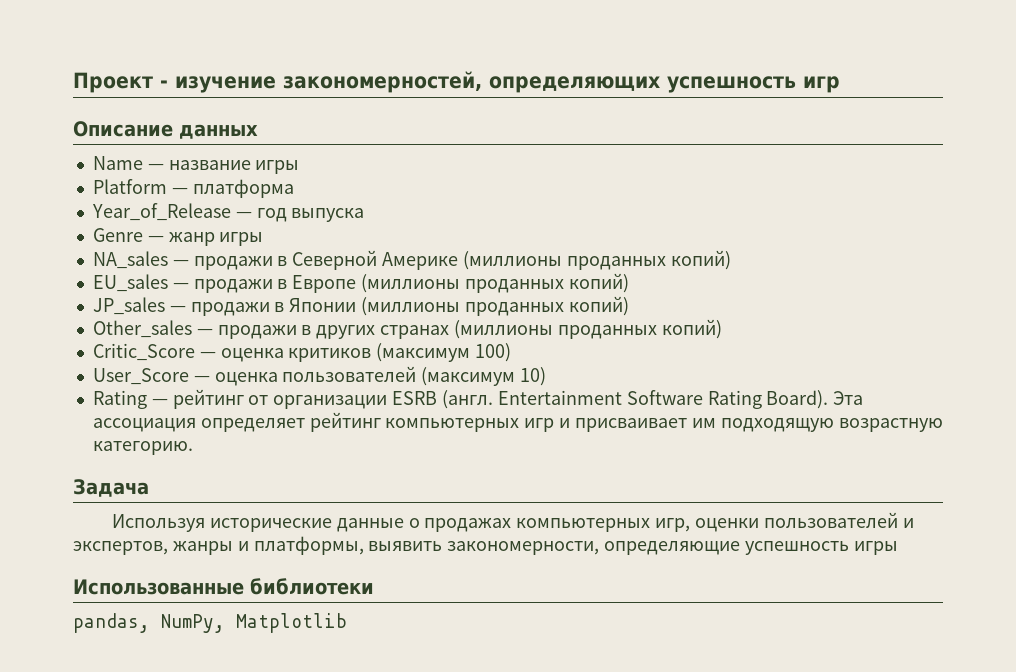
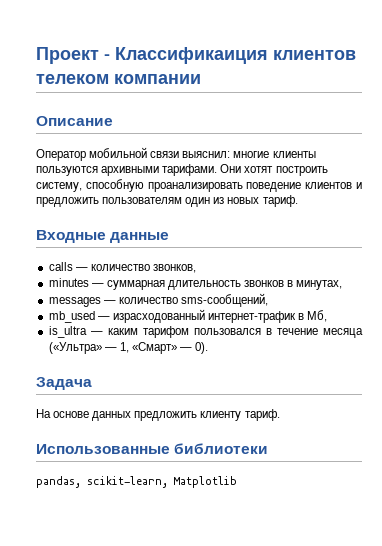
[175,71,840,93] [73,121,258,139] [92,156,300,174] [92,179,294,198] [91,203,365,222] [92,228,264,246] [92,250,731,270] [92,273,629,293] [92,296,629,316] [92,319,722,339] [92,343,512,362] [92,366,547,386] [92,389,864,409] [92,412,943,432] [92,441,193,455] [73,479,149,497] [111,512,914,532] [73,536,898,555] изучение закономерностей, определяющих успешность игр // Описание данных // Name — название игры // Platform — платформа // Year_of_Release — год выпуска // Genre — жанр игры // NA_sales — продажи в Северной Америке (миллионы проданных копий) // EU_sales — продажи в Европе (миллионы проданных копий) // JP_sales — продажи в Японии (миллионы проданных копий) // Other_sales — продажи в других странах (миллионы проданных копий) // Critic_Score — оценка критиков (максимум 100) // User_Score — оценка пользователей (максимум 10) // Rating — рейтинг от организации ESRB (англ. Entertainment Software Rating Board). Эта ассоциация определяет рейтинг компьютерных игр и присваивает им подходящую возрастную категорию. // Задача // Используя исторические данные о продажах компьютерных игр, оценки пользователей и экспертов, жанры и платформы, выявить закономерности, определяющие успешность игры -> [115,47,356,64] [36,74,201,84] [36,116,113,126] [36,147,316,161] [36,164,328,176] [36,179,362,192] [36,195,298,207] [36,230,170,243] [48,262,196,273] [48,278,343,290] [48,293,268,307] [48,309,328,323] [48,326,364,338] [48,342,209,354] [36,377,92,390] [36,409,280,421] Классификаиция клиентов телеком компании // Описание // Оператор мобильной связи выяснил: многие клиенты пользуются архивными тарифами. Они хотят построить систему, способную проанализировать поведение клиентов и предложить пользователям один из новых тариф. // Входные данные // сalls — количество звонков, // minutes — суммарная длительность звонков в минутах, // messages — количество sms-сообщений, // mb_used — израсходованный интернет-трафик в Мб, // is_ultra — каким тарифом пользовался в течение месяца («Ультра» — 1, «Смарт» — 0). // Задача // На основе данных предложить клиенту тариф.
[161,614,225,633] NumPy, -> [87,476,168,488] scikit-learn,

